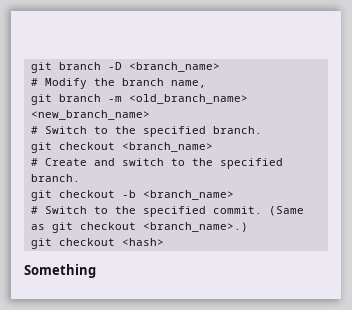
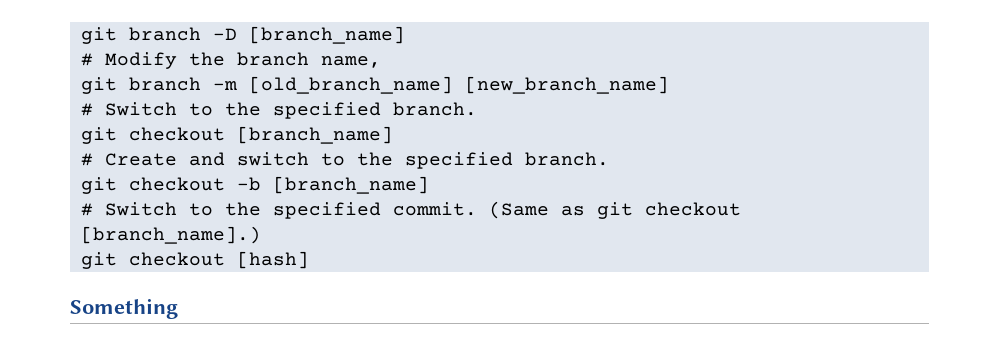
[128,62,220,72] <branch_name> -> [248,26,405,44] [branch_name]
[128,94,248,104] [30,110,150,120] <old_branch_name> <new_branch_name> -> [248,76,669,94] [old_branch_name] [new_branch_name]
[121,142,213,152] <branch_name> -> [236,126,393,144] [branch_name]
[142,190,234,200] <branch_name> -> [272,176,429,194] [branch_name]
[142,222,248,232] [30,238,164,249] <branch_name>.) // git checkout <hash> -> [80,226,261,244] [80,251,309,269] [branch_name].) // git checkout [hash]

